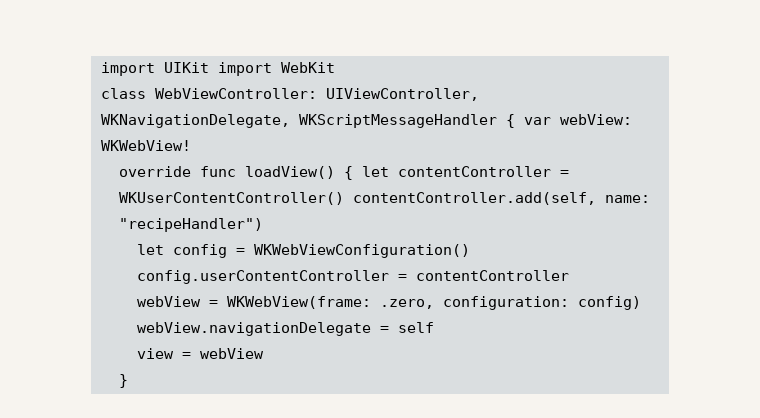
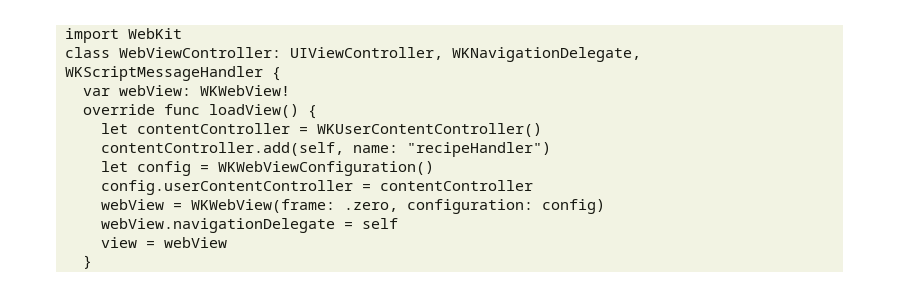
[101,62,273,76] import UIKit import -> [65,28,119,43] import
(516, 121) none -> (281, 74) //
(354, 173) none -> (317, 112) //
(345, 198) none -> (542, 130) //

